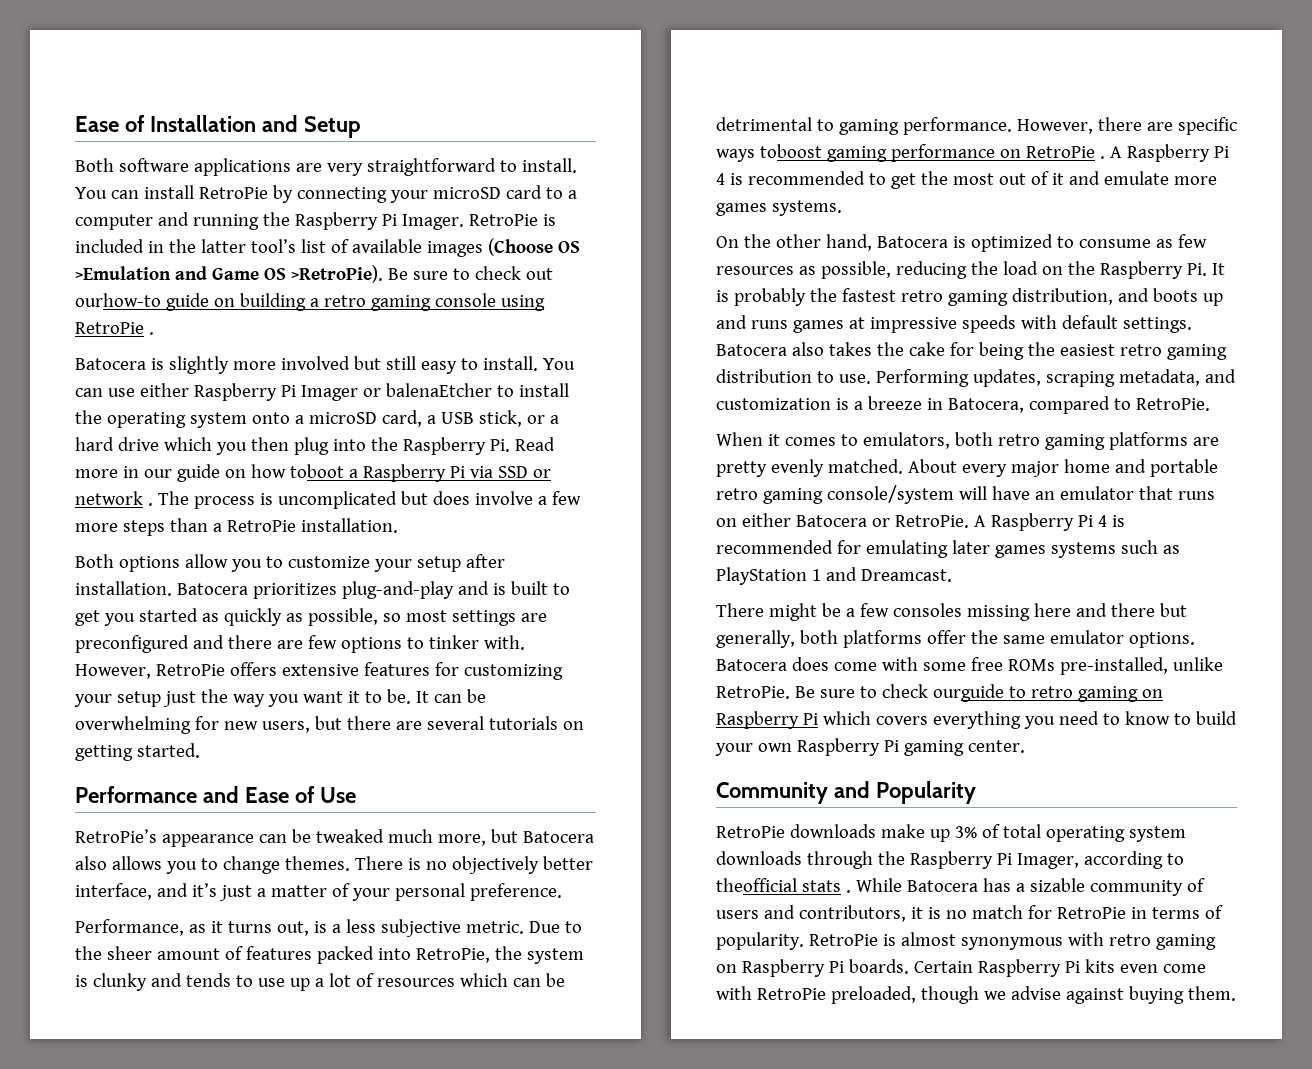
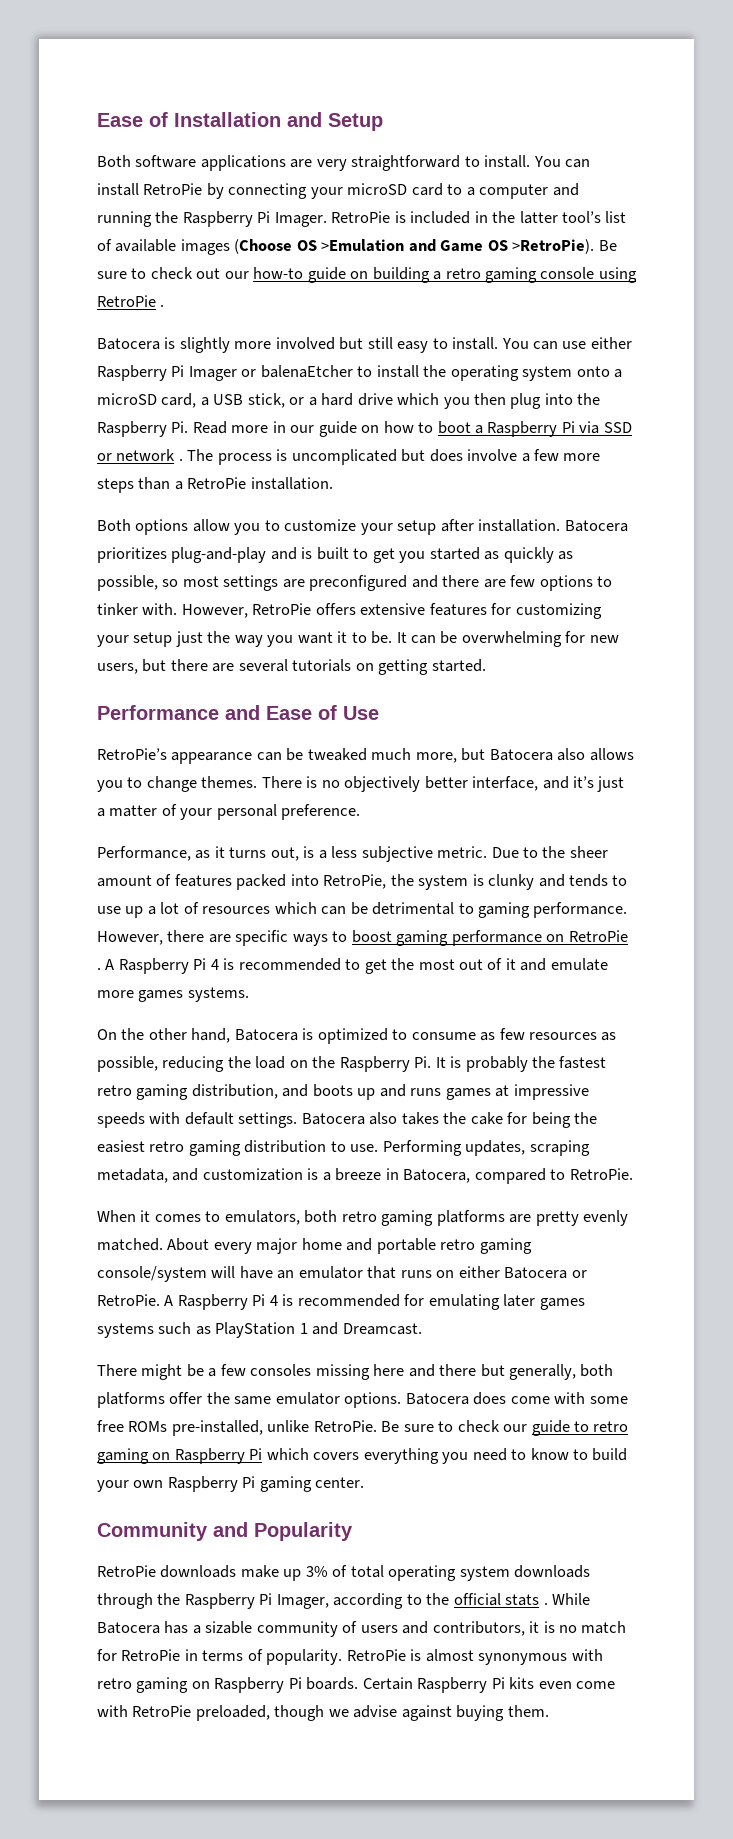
[75,293,161,307] ourhow-to -> [224,267,304,279] our how-to
[289,464,344,478] toboot -> [418,421,471,434] to boot
[759,144,822,158] toboost -> [332,930,392,943] to boost
[932,684,1004,702] ourguide -> [503,1420,570,1436] our guide
[716,878,797,892] theofficial -> [426,1593,501,1606] the official

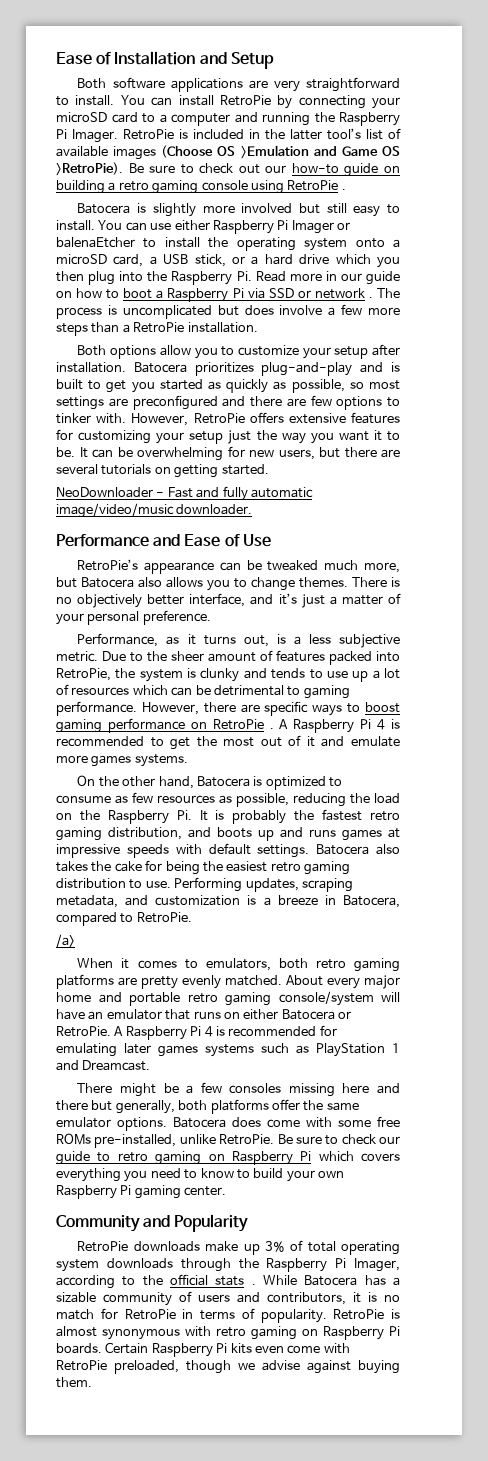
(486, 665) none -> [56,486,313,501] [56,503,253,518] // NeoDownloader - Fast and fully automatic image/video/music downloader.
(633, 1174) none -> [56,934,75,948] // /a>

